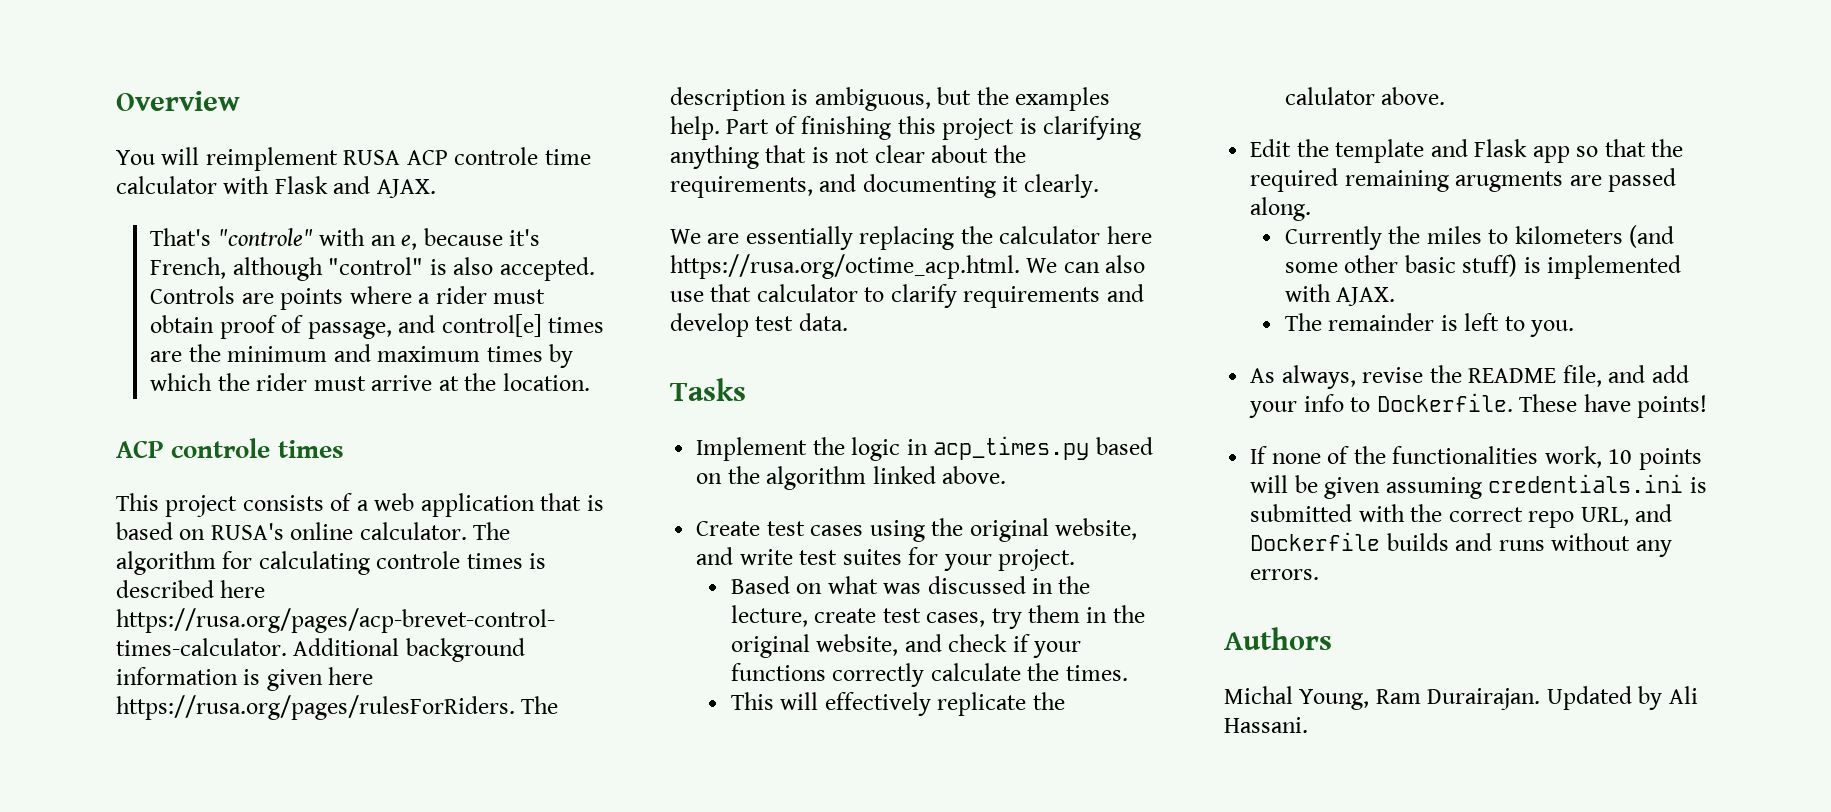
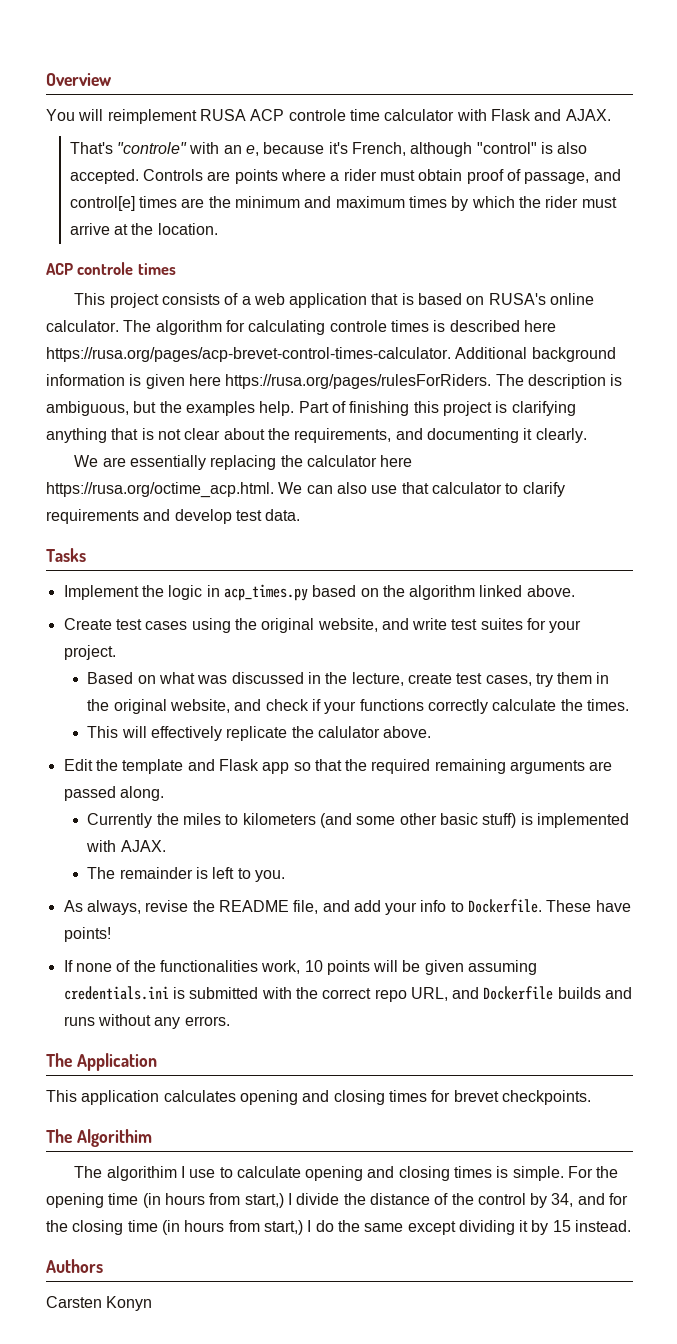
[1455,171,1564,192] arugments -> [510,760,586,774] arguments
[1224,627,1332,650] [1224,686,1698,710] [1224,717,1308,733] Authors // Michal Young, Ram Durairajan. Updated by Ali Hassani. -> [46,1053,157,1071] [46,1090,591,1105] [46,1129,152,1147] [74,1166,619,1181] [46,1193,629,1208] [46,1220,632,1235] [46,1259,103,1273] [46,1296,153,1311] The Application // This application calculates opening and closing times for brevet checkpoints. // The Algorithim // The algorithim I use to calculate opening and closing times is simple. For the opening time (in hours from start,) I divide the distance of the control by 34, and for the closing time (in hours from start,) I do the same except dividing it by 15 instead. // Authors // Carsten Konyn

